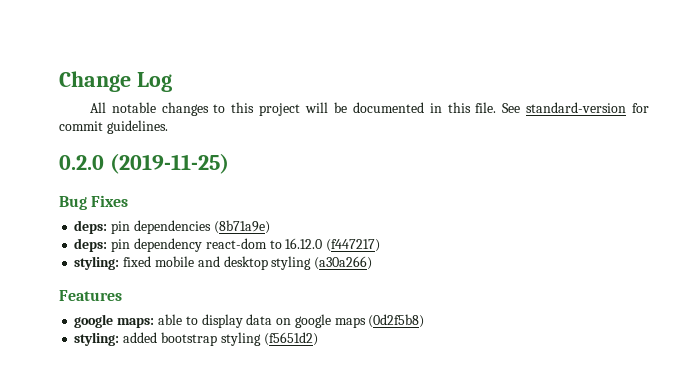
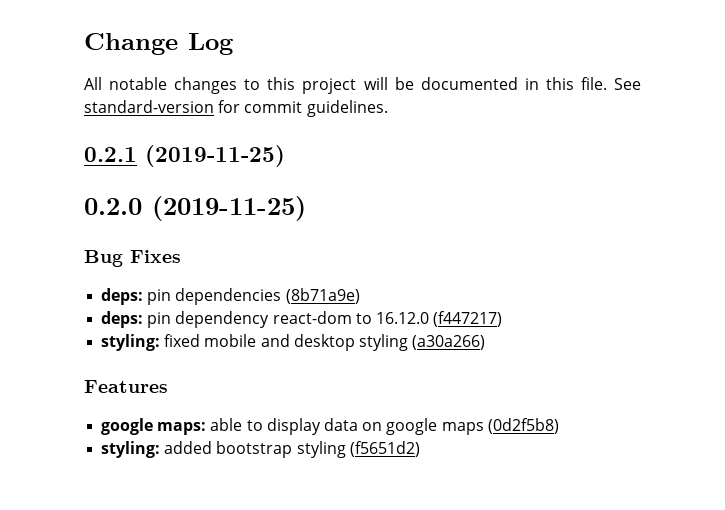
(168, 127) none -> [84,145,285,167] // 0.2.1 (2019-11-25)

